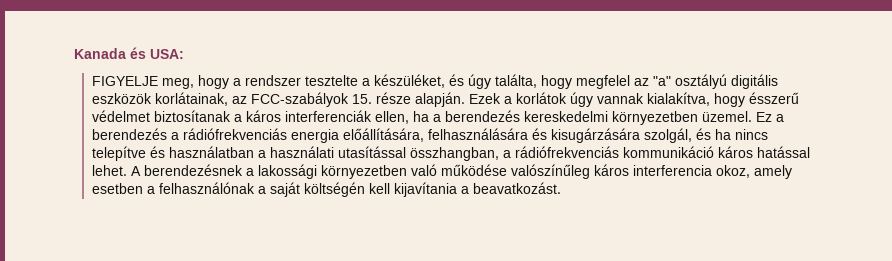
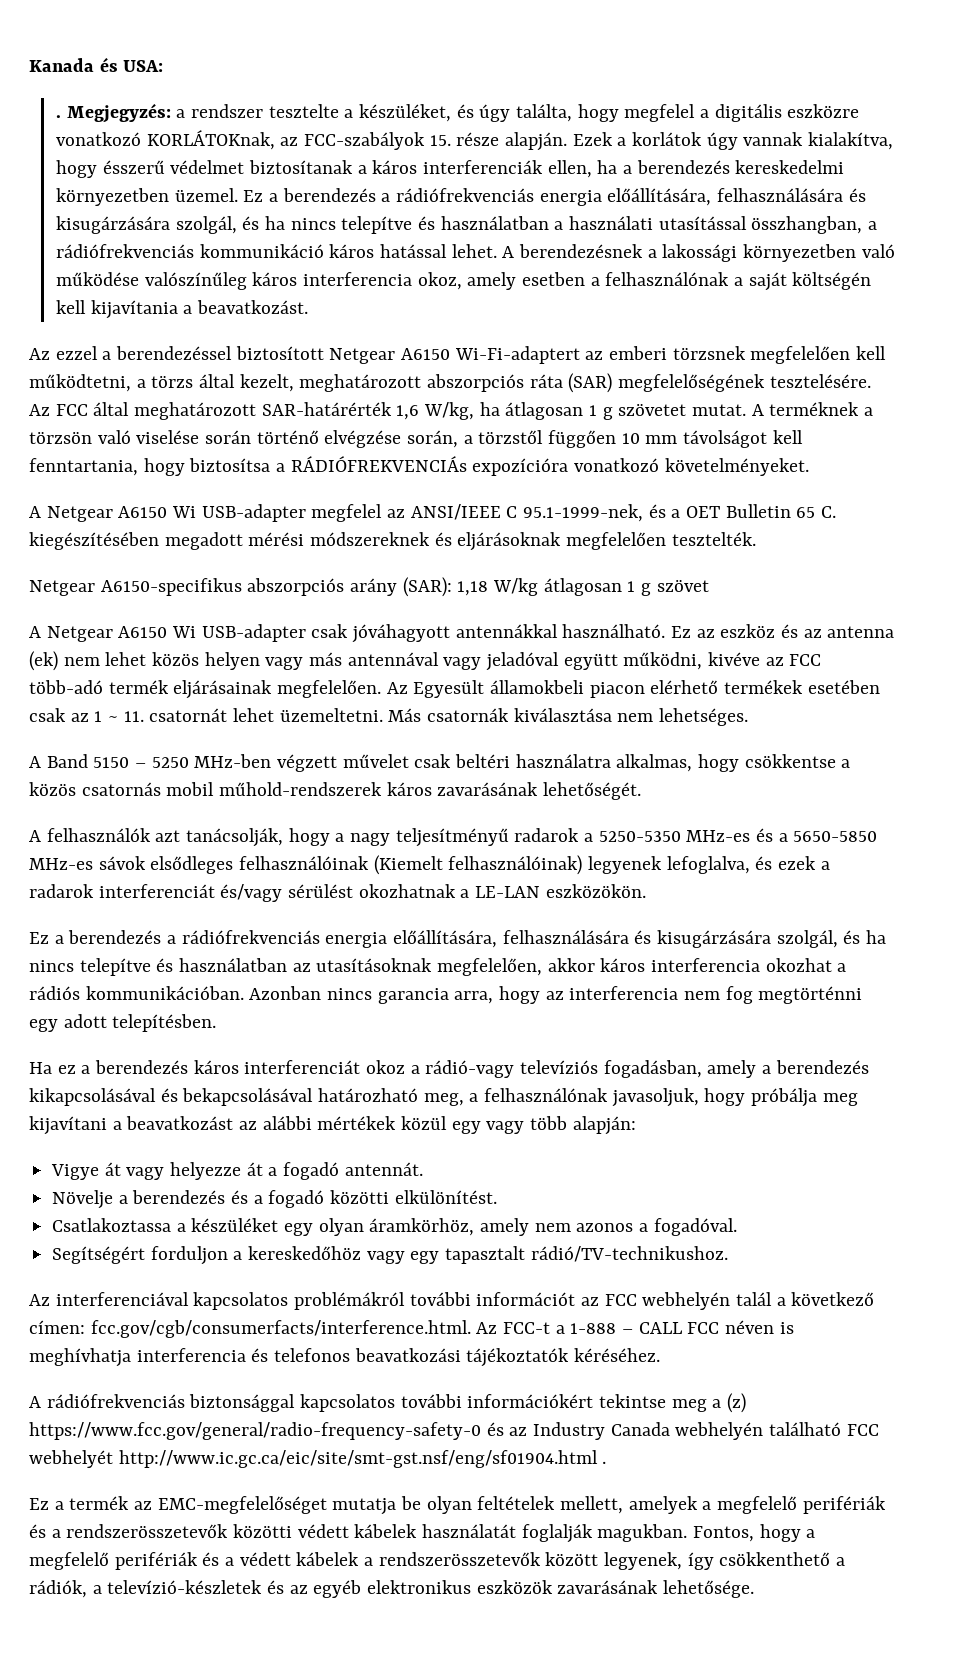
[91,75,229,89] FIGYELJE meg, hogy -> [55,103,171,123] . Megjegyzés:
[633,74,778,89] [91,92,228,106] az "a" osztályú digitális eszközök korlátainak, -> [699,104,860,122] [55,130,275,150] a digitális eszközre vonatkozó KORLÁTOKnak,
(561, 188) none -> [29,346,887,364] [29,373,871,393] [29,402,874,420] [29,430,803,448] [29,456,809,476] [29,504,837,522] [29,532,756,551] [29,577,709,597] [29,624,895,643] [29,651,822,671] [29,680,880,699] [29,708,749,726] [29,754,851,772] [29,782,642,800] [29,828,878,847] [29,855,830,875] [29,884,646,902] [29,930,887,948] [29,958,847,976] [29,986,863,1004] [29,1014,217,1032] [29,1060,869,1078] [29,1088,858,1107] [29,1116,636,1135] [51,1162,423,1180] [52,1190,497,1209] [52,1218,737,1236] [52,1246,728,1265] [29,1292,875,1310] [29,1320,794,1338] [29,1348,661,1367] [29,1393,747,1413] [29,1422,879,1440] [29,1450,607,1468] [29,1496,886,1515] [29,1524,816,1543] [29,1552,846,1570] [29,1580,755,1598] // Az ezzel a berendezéssel biztosított Netgear A6150 Wi-Fi-adaptert az emberi törzsnek megfelelően kell működtetni, a törzs által kezelt, meghatározott abszorpciós ráta (SAR) megfelelőségének tesztelésére. Az FCC által meghatározott SAR-határérték 1,6 W/kg, ha átlagosan 1 g szövetet mutat. A terméknek a törzsön való viselése során történő elvégzése során, a törzstől függően 10 mm távolságot kell fenntartania, hogy biztosítsa a RÁDIÓFREKVENCIÁs expozícióra vonatkozó követelményeket. // A Netgear A6150 Wi USB-adapter megfelel az ANSI/IEEE C 95.1-1999-nek, és a OET Bulletin 65 C. kiegészítésében megadott mérési módszereknek és eljárásoknak megfelelően tesztelték. // Netgear A6150-specifikus abszorpciós arány (SAR): 1,18 W/kg átlagosan 1 g szövet // A Netgear A6150 Wi USB-adapter csak jóváhagyott antennákkal használható. Ez az eszköz és az antenna (ek) nem lehet közös helyen vagy más antennával vagy jeladóval együtt működni, kivéve az FCC több-adó termék eljárásainak megfelelően. Az Egyesült államokbeli piacon elérhető termékek esetében csak az 1 ~ 11. csatornát lehet üzemeltetni. Más csatornák kiválasztása nem lehetséges. // A Band 5150 – 5250 MHz-ben végzett művelet csak beltéri használatra alkalmas, hogy csökkentse a közös csatornás mobil műhold-rendszerek káros zavarásának lehetőségét. // A felhasználók azt tanácsolják, hogy a nagy teljesítményű radarok a 5250-5350 MHz-es és a 5650-5850 MHz-es sávok elsődleges felhasználóinak (Kiemelt felhasználóinak) legyenek lefoglalva, és ezek a radarok interferenciát és/vagy sérülést okozhatnak a LE-LAN eszközökön. // Ez a berendezés a rádiófrekvenciás energia előállítására, felhasználására és kisugárzására szolgál, és ha nincs telepítve és használatban az utasításoknak megfelelően, akkor káros interferencia okozhat a rádiós kommunikációban. Azonban nincs garancia arra, hogy az interferencia nem fog megtörténni egy adott telepítésben. // Ha ez a berendezés káros interferenciát okoz a rádió-vagy televíziós fogadásban, amely a berendezés kikapcsolásával és bekapcsolásával határozható meg, a felhasználónak javasoljuk, hogy próbálja meg kijavítani a beavatkozást az alábbi mértékek közül egy vagy több alapján: // Vigye át vagy helyezze át a fogadó antennát. // Növelje a berendezés és a fogadó közötti elkülönítést. // Csatlakoztassa a készüléket egy olyan áramkörhöz, amely nem azonos a fogadóval. // Segítségért forduljon a kereskedőhöz vagy egy tapasztalt rádió/TV-technikushoz. // Az interferenciával kapcsolatos problémákról további információt az FCC webhelyén talál a következő címen: fcc.gov/cgb/consumerfacts/interference.html. Az FCC-t a 1-888 – CALL FCC néven is meghívhatja interferencia és telefonos beavatkozási tájékoztatók kéréséhez. // A rádiófrekvenciás biztonsággal kapcsolatos további információkért tekintse meg a (z) https://www.fcc.gov/general/radio-frequency-safety-0 és az Industry Canada webhelyén található FCC webhelyét http://www.ic.gc.ca/eic/site/smt-gst.nsf/eng/sf01904.html . // Ez a termék az EMC-megfelelőséget mutatja be olyan feltételek mellett, amelyek a megfelelő perifériák és a rendszerösszetevők közötti védett kábelek használatát foglalják magukban. Fontos, hogy a megfelelő perifériák és a védett kábelek a rendszerösszetevők között legyenek, így csökkenthető a rádiók, a televízió-készletek és az egyéb elektronikus eszközök zavarásának lehetősége.

